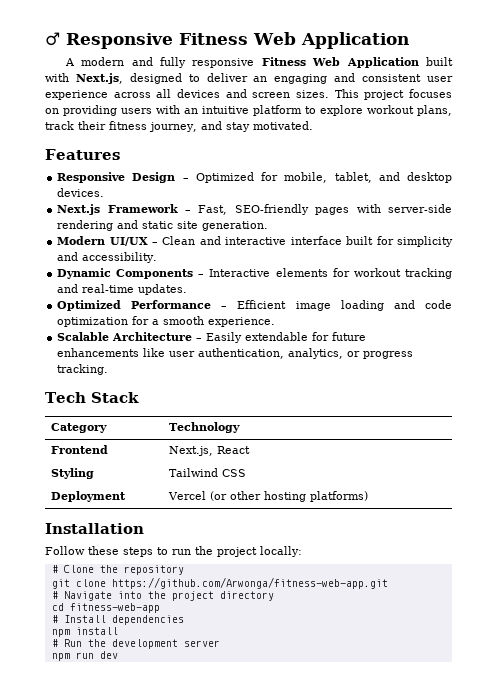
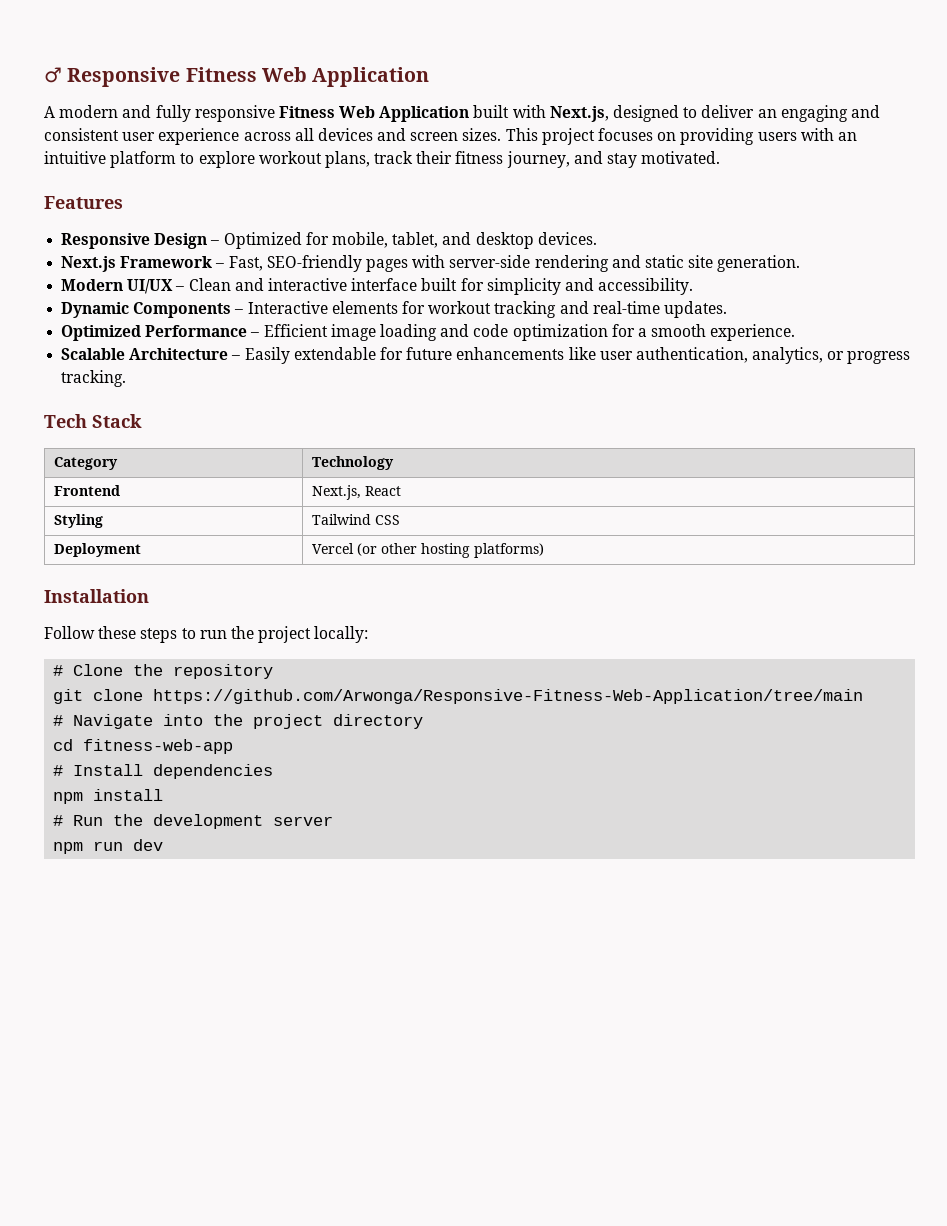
[111,577,388,589] https://github.com/Arwonga/fitness-web-app.git -> [153,689,864,704] https://github.com/Arwonga/Responsive-Fitness-Web-Application/tree/main

